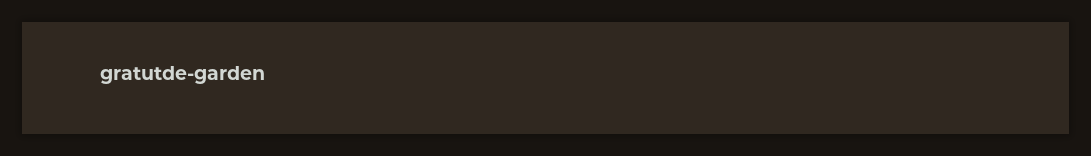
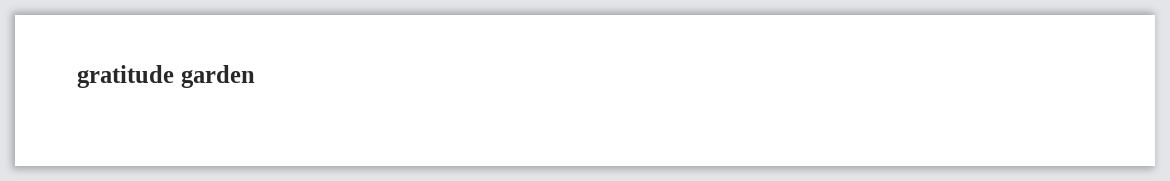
[100,66,265,84] gratutde-garden -> [77,65,255,88] gratitude garden

